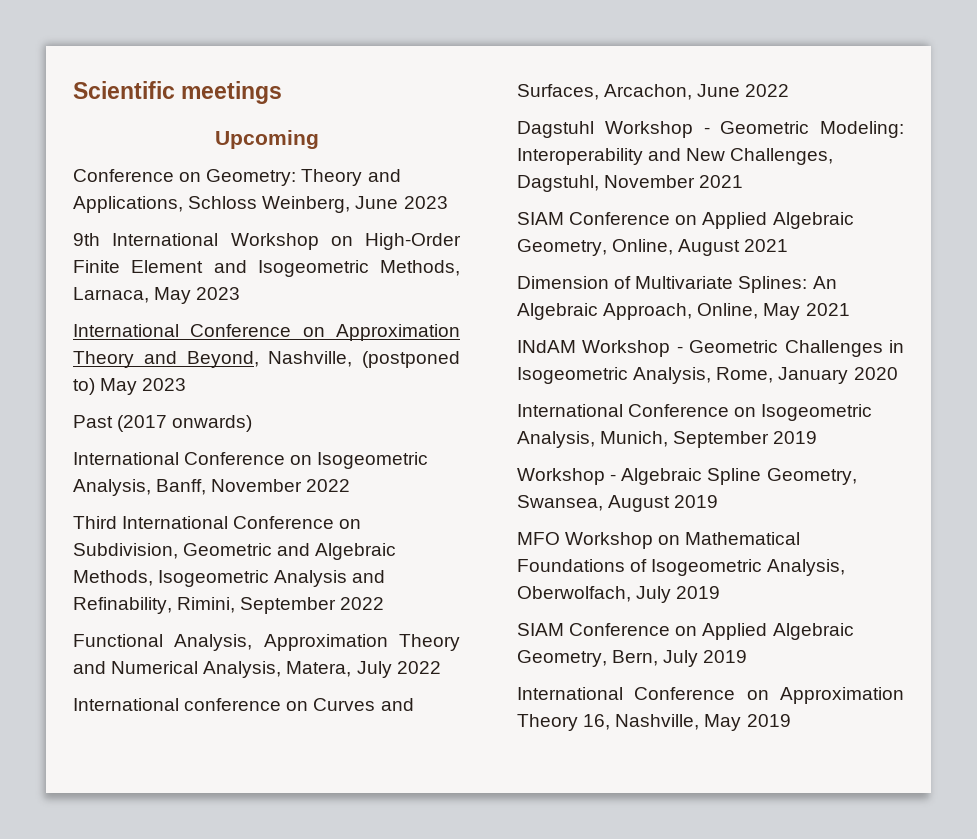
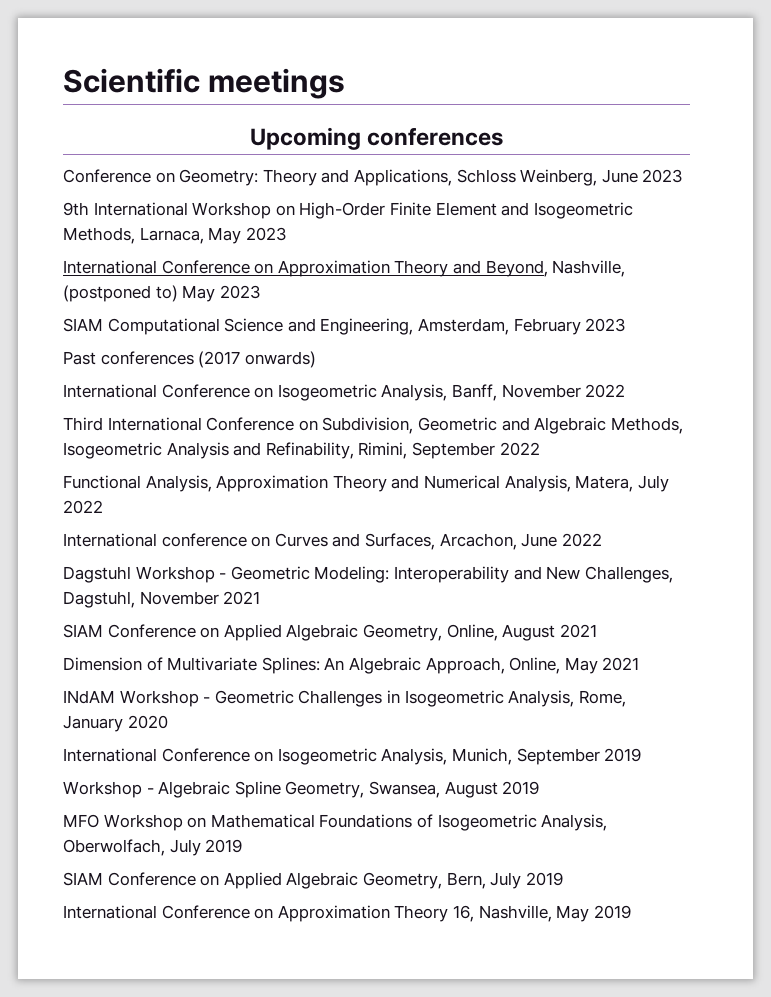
(319, 139) none -> [367,127,504,146] conferences
(187, 384) none -> [63,318,627,335] // SIAM Computational Science and Engineering, Amsterdam, February 2023
(113, 421) none -> [100,351,194,365] conferences

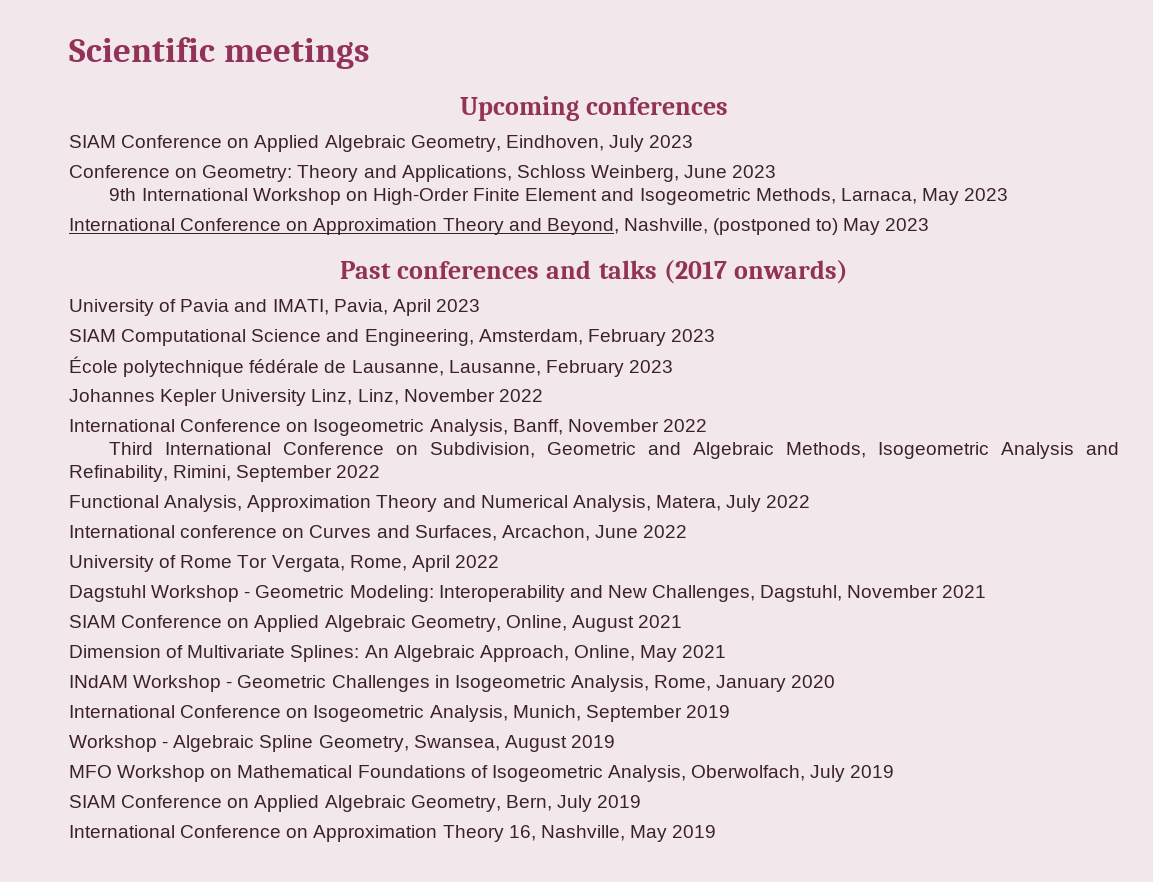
(504, 136) none -> [69,135,694,152] // SIAM Conference on Applied Algebraic Geometry, Eindhoven, July 2023
(261, 292) none -> [340,260,848,284] [69,299,480,316] // Past conferences and talks (2017 onwards) // University of Pavia and IMATI, Pavia, April 2023
[63,351,316,368] Past conferences (2017 onwards) -> [69,356,673,377] [69,389,543,406] École polytechnique fédérale de Lausanne, Lausanne, February 2023 // Johannes Kepler University Linz, Linz, November 2022
(602, 540) none -> [69,555,499,572] // University of Rome Tor Vergata, Rome, April 2022

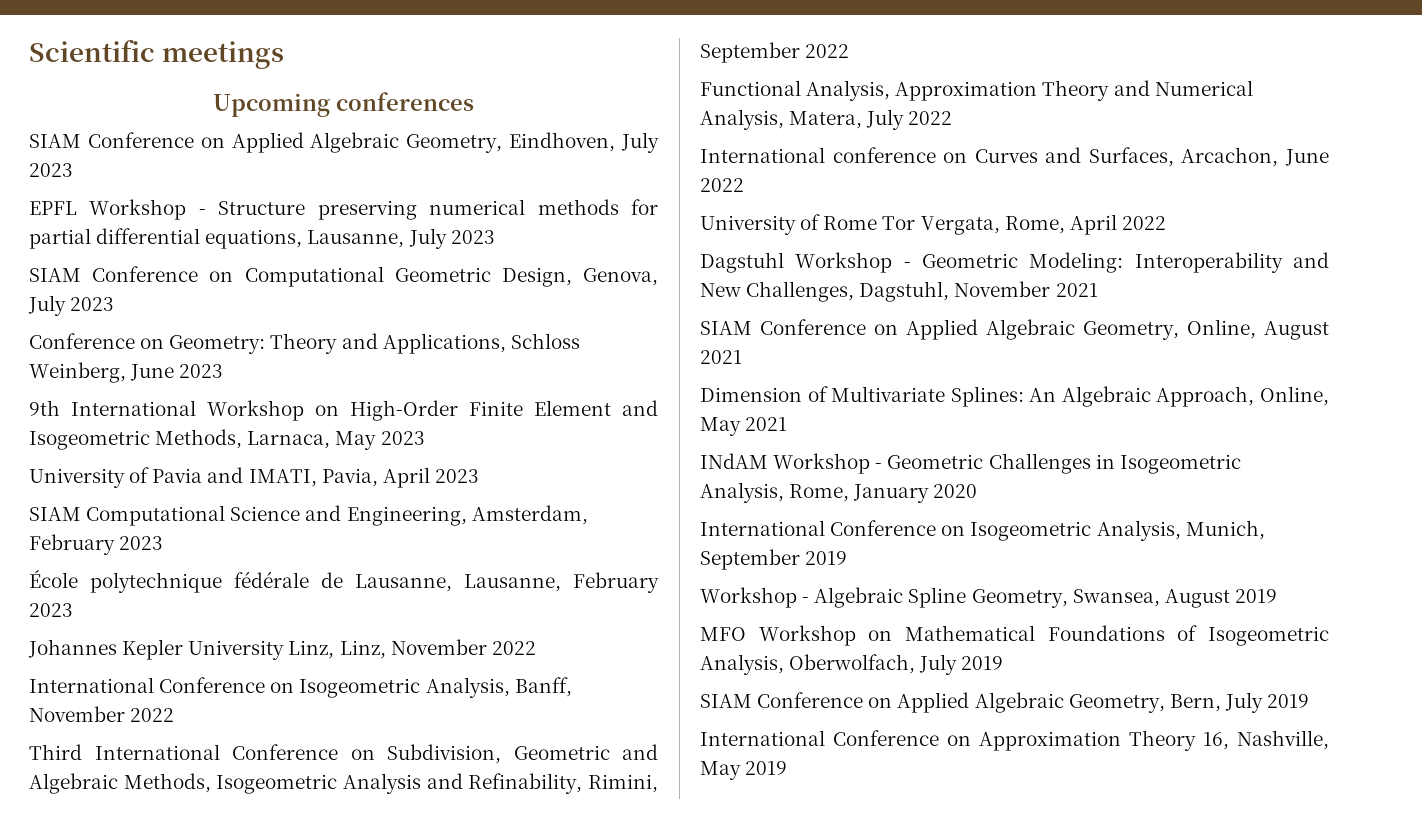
(694, 141) none -> [29,199,659,220] [29,228,495,249] [29,266,659,287] [28,295,115,316] // EPFL Workshop - Structure preserving numerical methods for partial differential equations, Lausanne, July 2023 // SIAM Conference on Computational Geometric Design, Genova, July 2023
[69,218,930,235] [340,260,848,284] // International Conference on Approximation Theory and Beyond, Nashville, (postponed to) May 2023 // Past conferences and talks (2017 onwards) -> (425, 438) none

